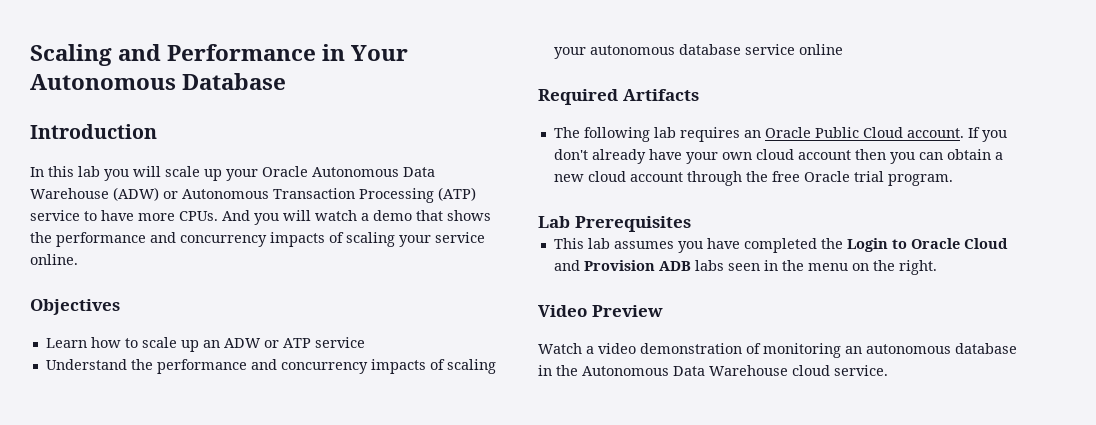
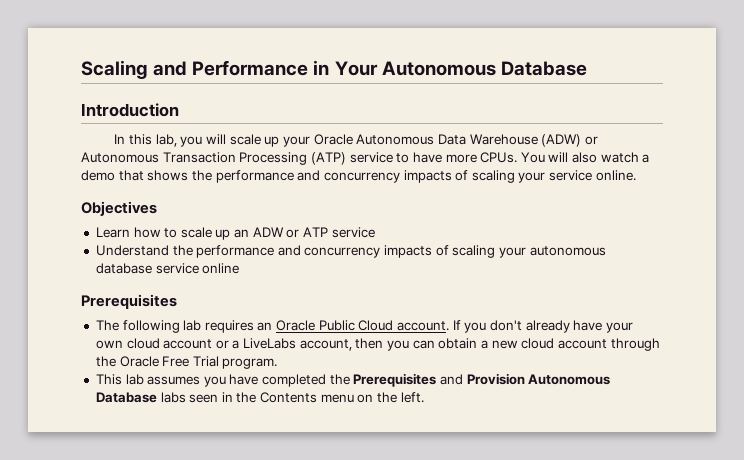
[78,166,100,177] lab -> [155,134,177,147] lab,
[222,210,311,225] And you will -> [520,152,598,163] You will also
[538,89,699,105] Required Artifacts -> [81,294,177,309] Prerequisites
(851, 155) none -> [215,338,352,351] or a LiveLabs account,
[771,171,884,182] free Oracle trial -> [119,356,219,367] Oracle Free Trial
[538,216,691,232] // Lab Prerequisites -> (278, 363) none
[846,238,1008,252] [553,260,691,271] Login to Oracle Cloud and Provision ADB -> [353,373,611,387] [95,392,157,403] Prerequisites and Provision Autonomous Database
(804, 265) none -> [260,392,318,403] Contents
[898,260,937,275] [538,305,663,317] [538,343,1017,358] [538,365,888,376] right. // Video Preview // Watch a video demonstration of monitoring an autonomous database in the Autonomous Data Warehouse cloud service. -> [400,392,424,403] left.

